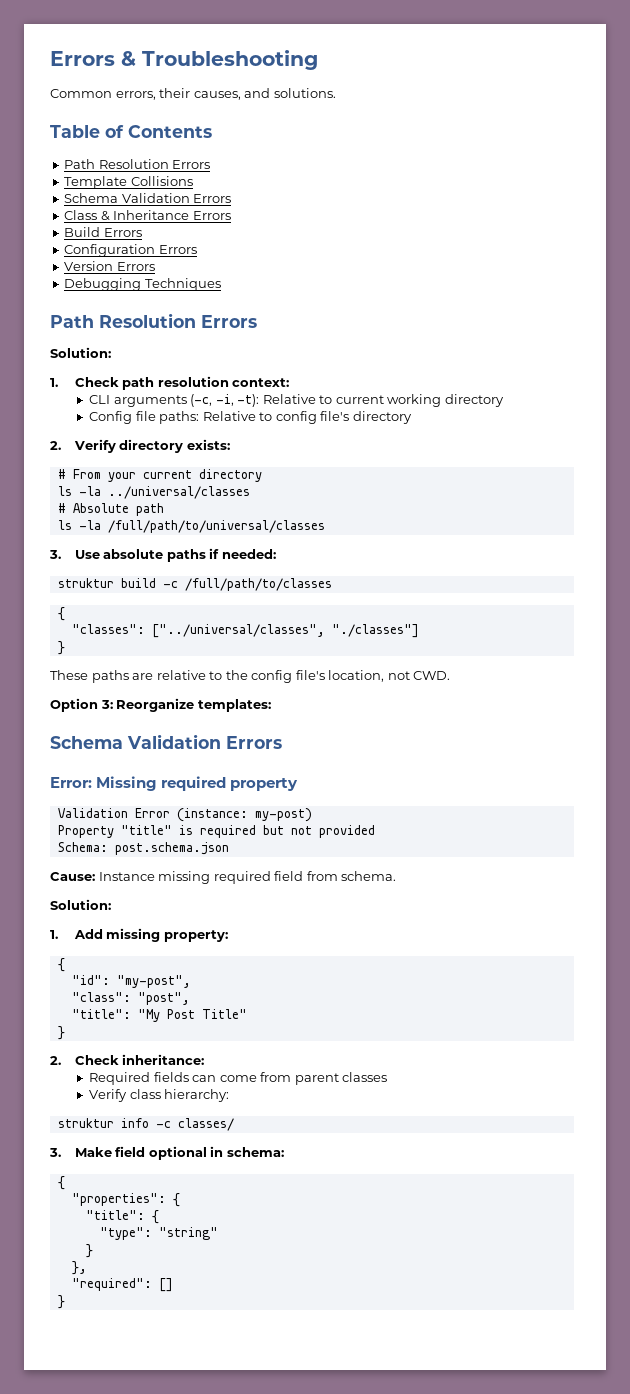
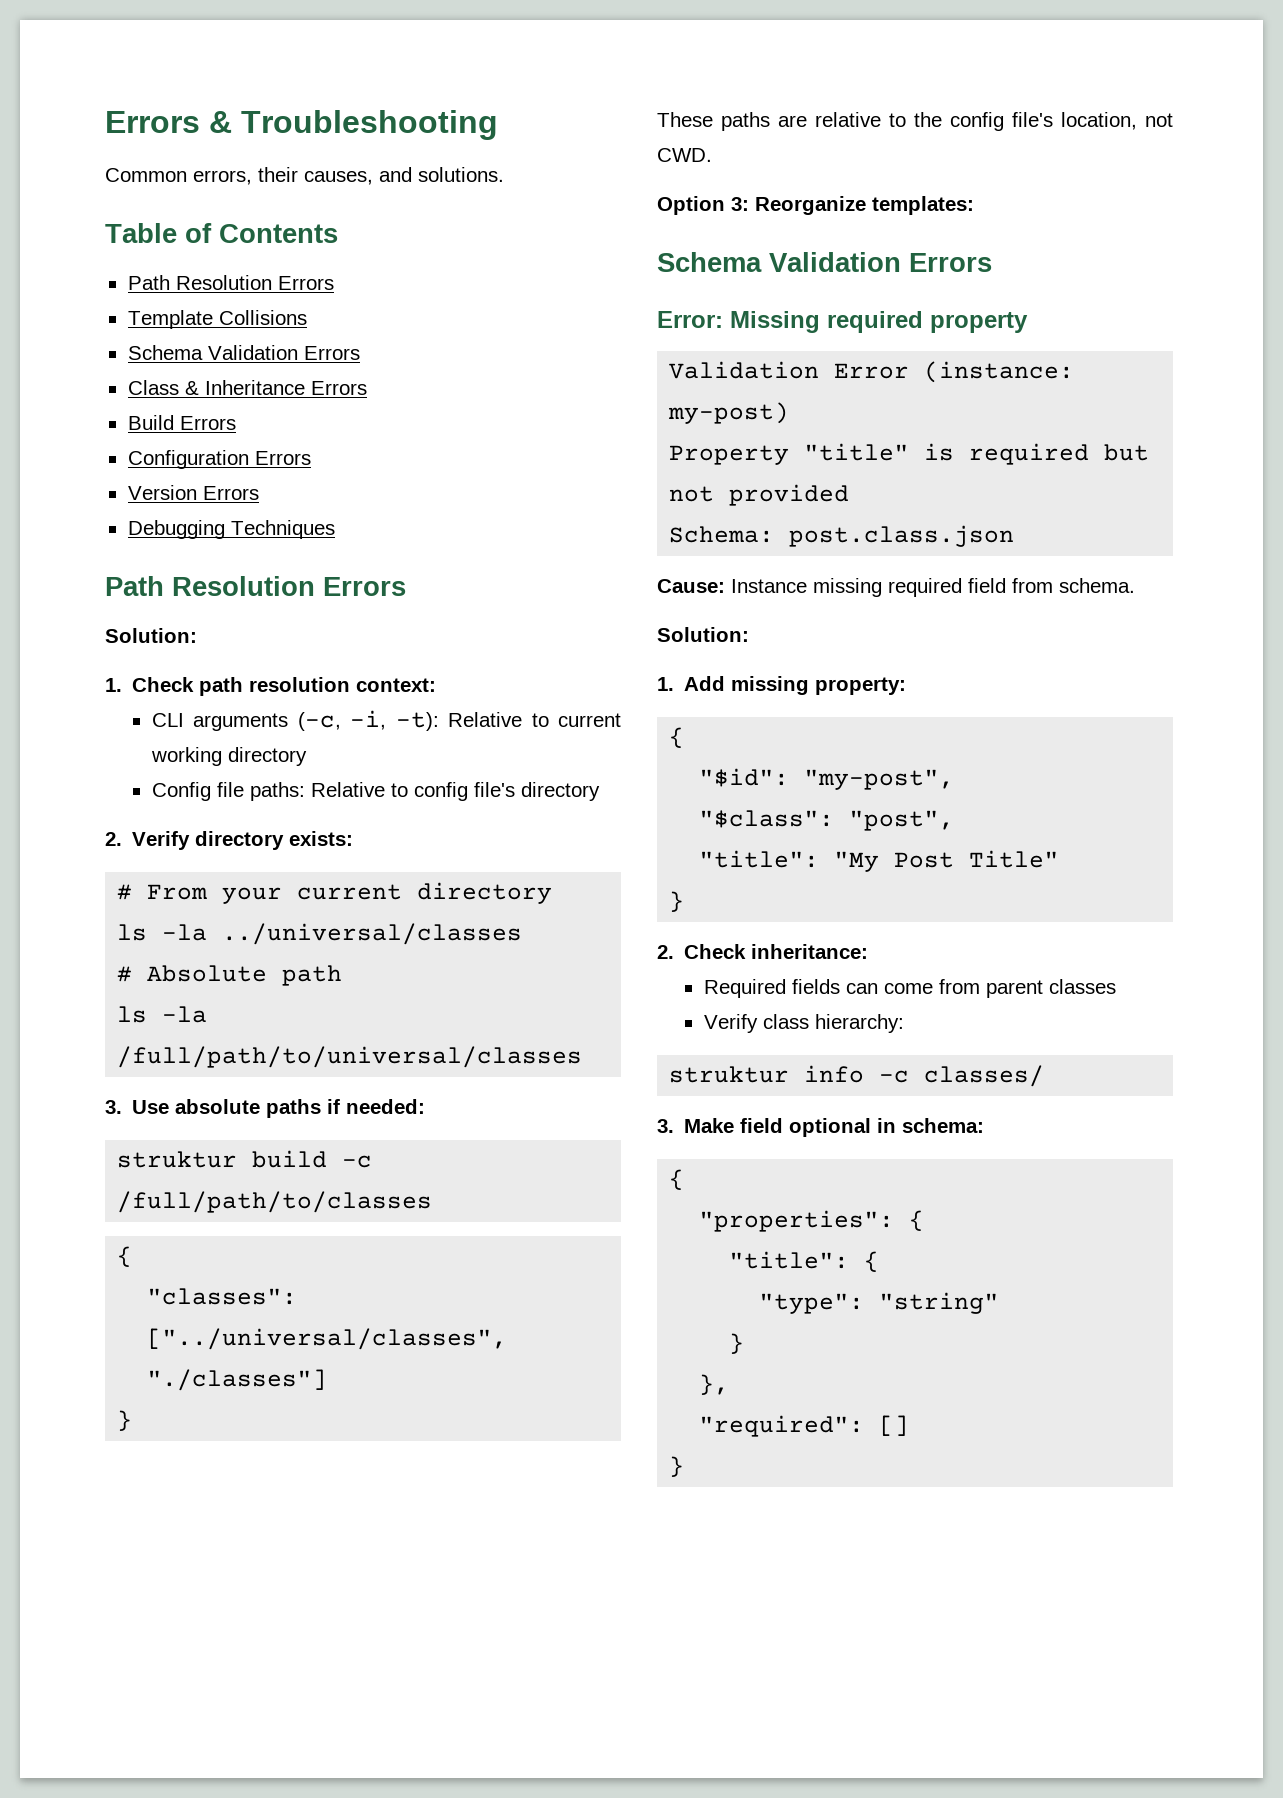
[114,842,229,855] post.schema.json -> [789,525,1015,547] post.class.json
[71,975,110,985] "id": -> [699,768,790,787] "$id":
[71,992,131,1002] "class": -> [699,810,835,828] "$class":

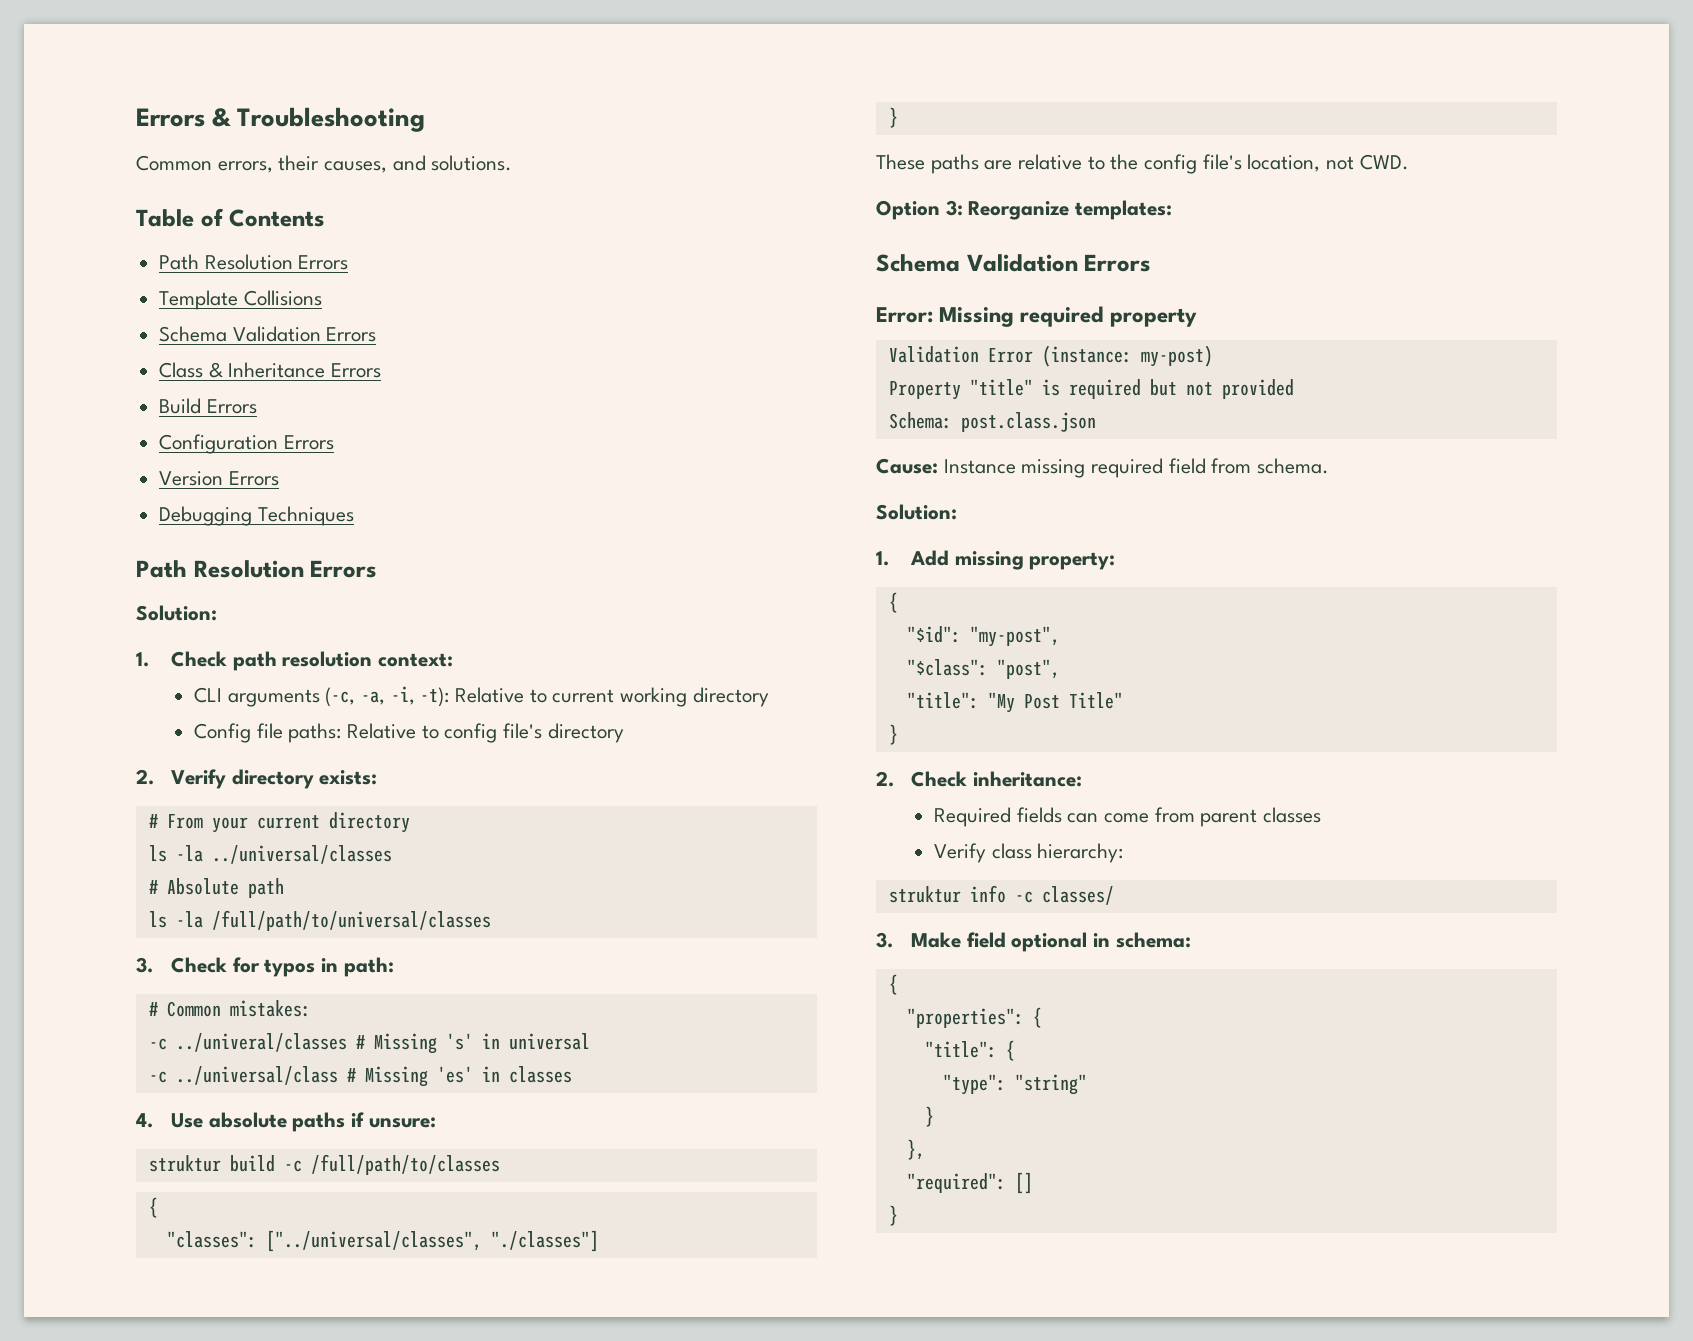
(341, 721) none -> [361,691,386,705] -a,
(122, 1107) none -> [170,957,394,977] [148,1000,311,1017] [148,1033,590,1054] [148,1066,572,1087] [136,1113,153,1128] Check for typos in path: // # Common mistakes: // -c ../univeral/classes # Missing 's' in universal // -c ../universal/class # Missing 'es' in classes // 4.
[346,1099,426,1114] needed: -> [368,1117,436,1128] unsure:

